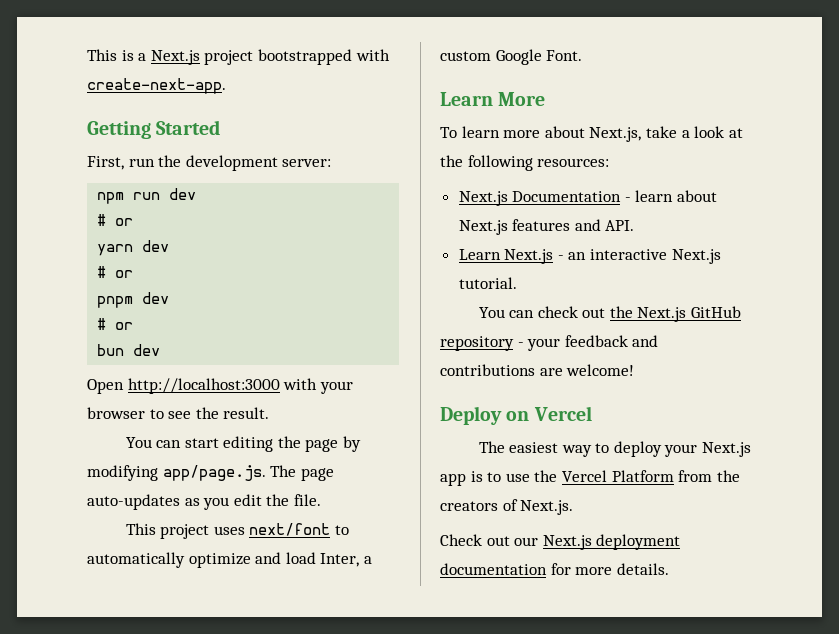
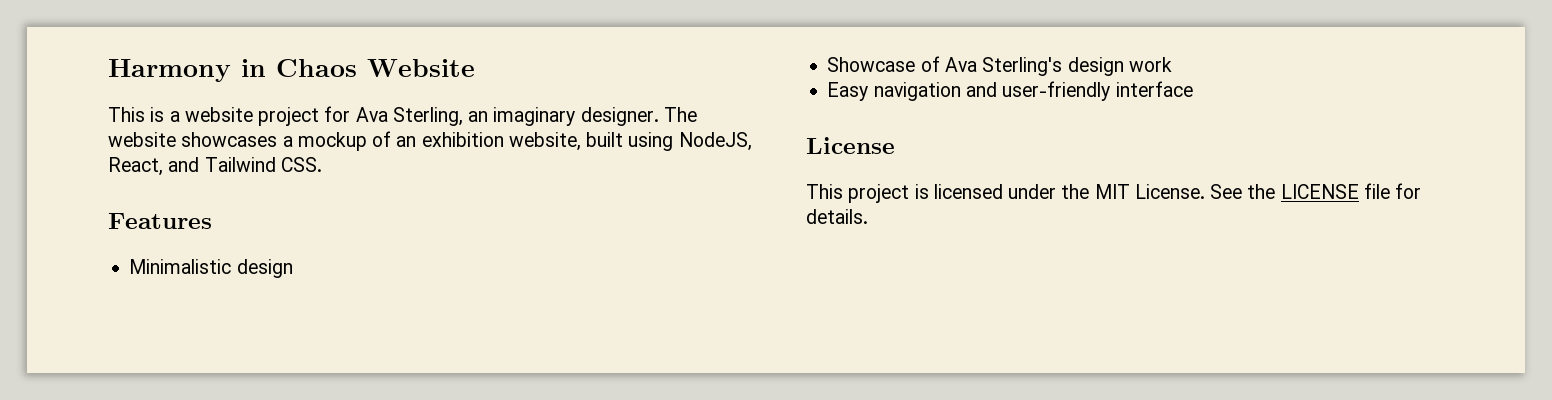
[87,49,390,65] [87,78,226,94] [87,120,221,139] [87,155,332,171] [97,188,197,204] [97,214,134,226] [97,240,170,256] [97,266,134,278] [97,292,170,308] [97,318,134,330] [97,344,161,356] [87,378,353,394] [87,407,270,419] [125,436,362,452] [87,465,334,481] [87,494,321,510] [125,523,349,539] [87,552,372,568] [440,49,583,65] [440,92,546,106] [440,126,743,142] [440,155,610,171] [458,190,718,206] [458,219,635,235] [458,249,721,264] [458,277,517,289] [478,306,742,322] [440,335,659,351] [440,364,635,376] [440,406,592,425] [478,441,752,457] [440,470,740,486] [440,499,574,515] [440,534,681,550] [440,563,613,575] This is a Next.js project bootstrapped with create-next-app. // Getting Started // First, run the development server: // npm run dev // # or // yarn dev // # or // pnpm dev // # or // bun dev // Open http://localhost:3000 with your browser to see the result. // You can start editing the page by modifying app/page.js. The page auto-updates as you edit the file. // This project uses next/font to automatically optimize and load Inter, a custom Google Font. // Learn More // To learn more about Next.js, take a look at the following resources: // Next.js Documentation - learn about Next.js features and API. // Learn Next.js - an interactive Next.js tutorial. // You can check out the Next.js GitHub repository - your feedback and contributions are welcome! // Deploy on Vercel // The easiest way to deploy your Next.js app is to use the Vercel Platform from the creators of Next.js. // Check out our Next.js deployment documentation for more -> [108,59,475,82] [108,106,697,126] [108,131,752,151] [108,157,322,176] [108,213,212,229] [129,259,293,278] [827,56,1172,76] [827,81,1193,101] [806,137,895,154] [806,183,1422,203] Harmony in Chaos Website // This is a website project for Ava Sterling, an imaginary designer. The website showcases a mockup of an exhibition website, built using NodeJS, React, and Tailwind CSS. // Features // Minimalistic design // Showcase of Ava Sterling's design work // Easy navigation and user-friendly interface // License // This project is licensed under the MIT License. See the LICENSE file for

